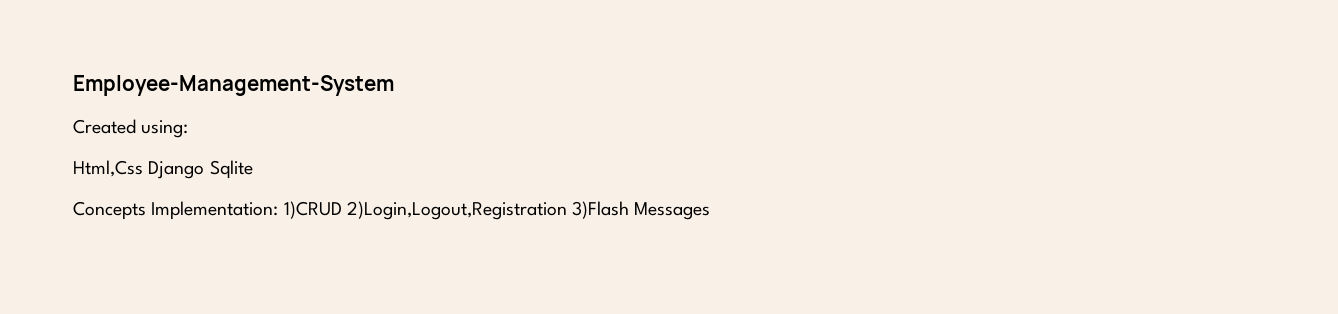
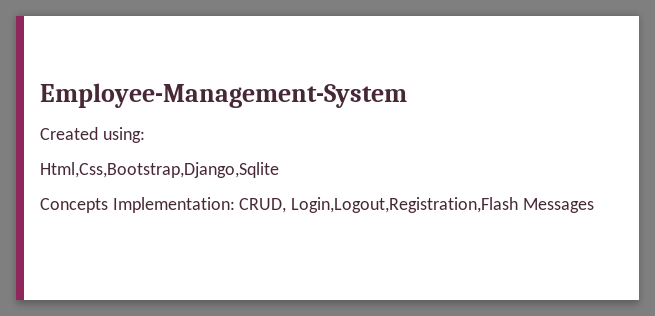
[73,160,253,179] Html,Css Django Sqlite -> [40,162,279,178] Html,Css,Bootstrap,Django,Sqlite
[283,201,630,220] 1)CRUD 2)Login,Logout,Registration 3)Flash -> [239,197,519,213] CRUD, Login,Logout,Registration,Flash

